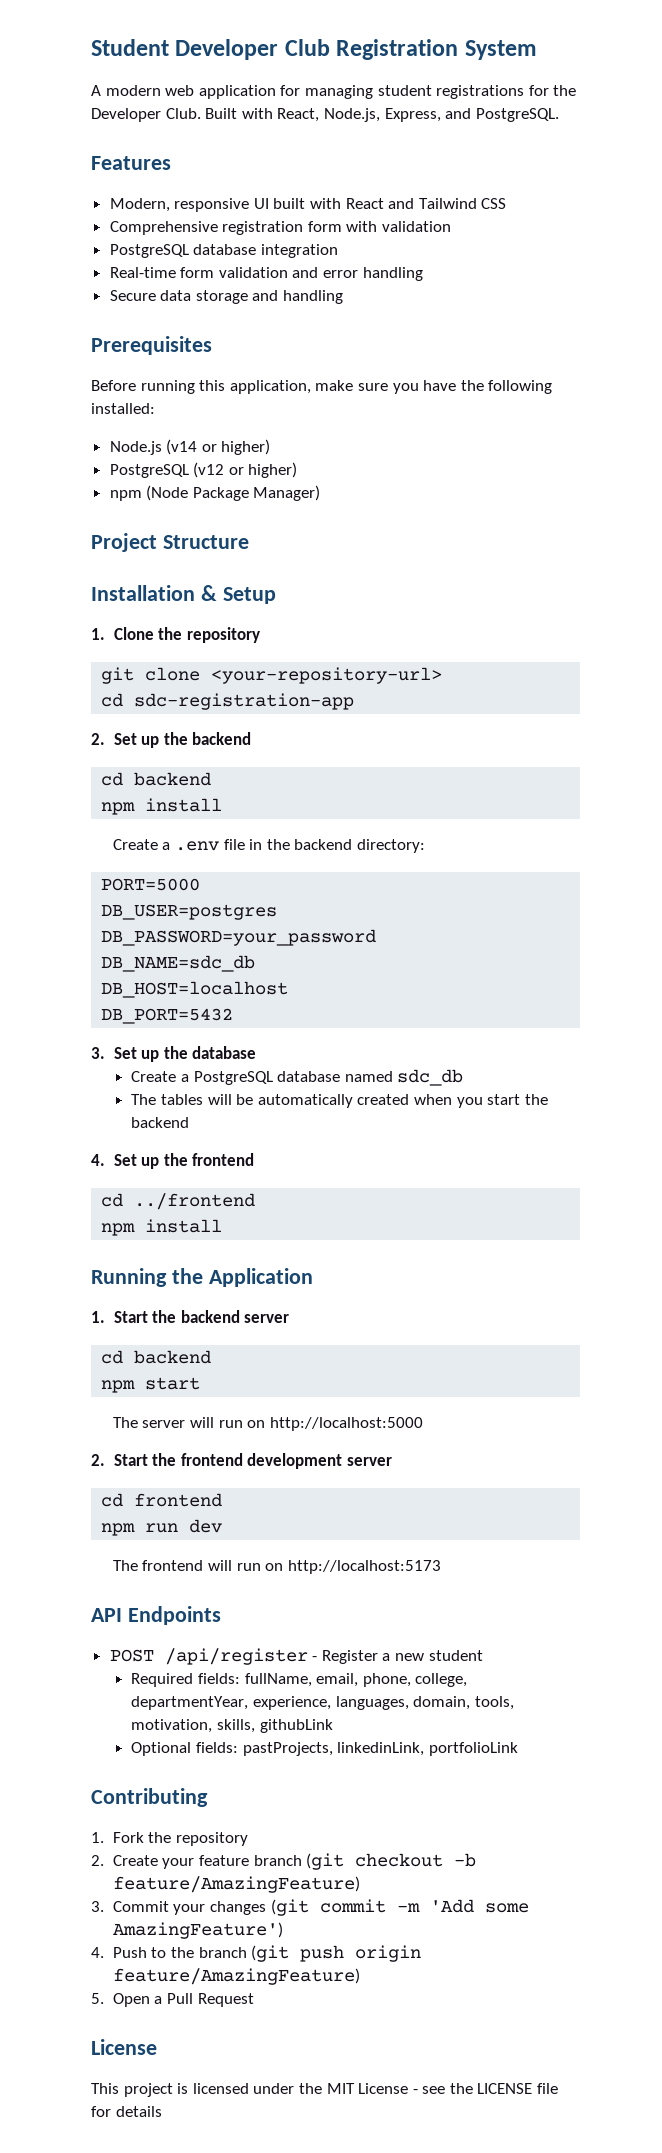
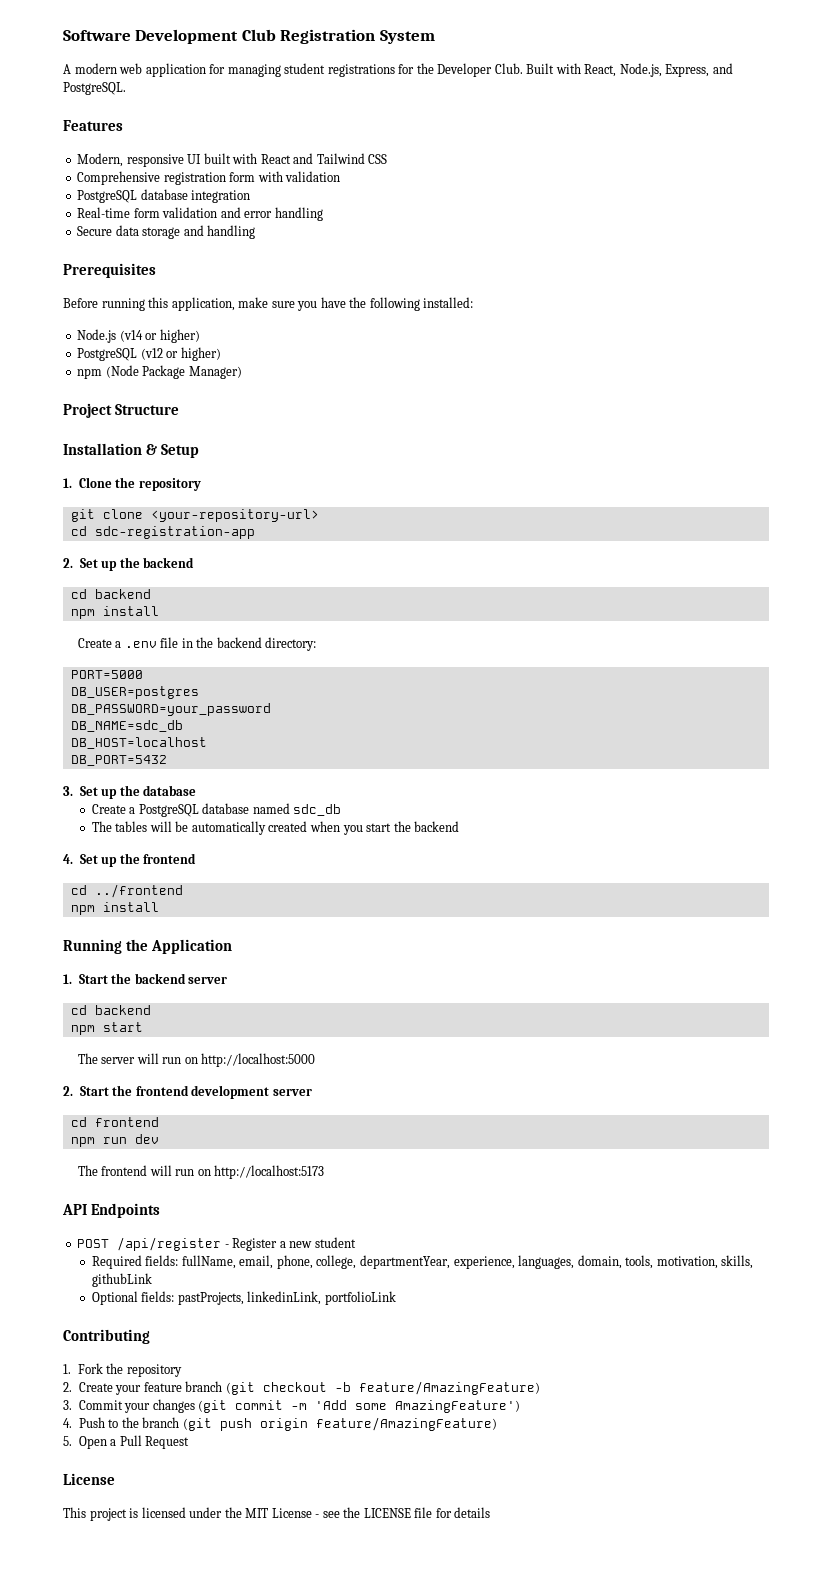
[91,39,279,60] Student Developer -> [63,29,239,44] Software Development

